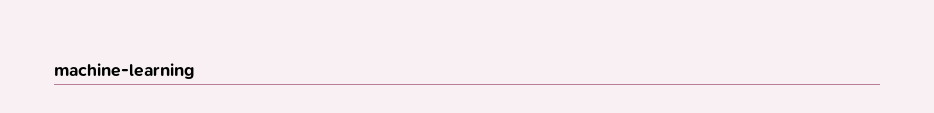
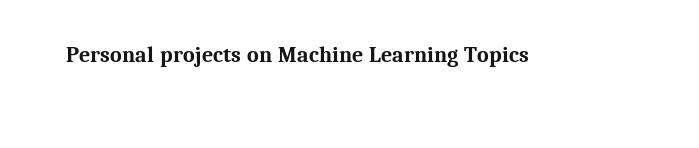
[54,63,195,79] machine-learning -> [66,46,529,67] Personal projects on Machine Learning Topics

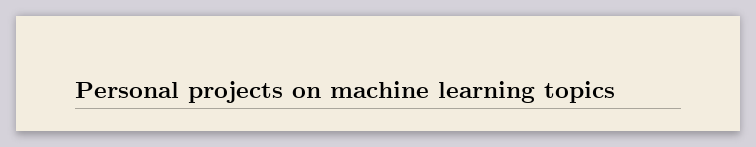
[277,46,529,67] Machine Learning Topics -> [330,81,615,103] machine learning topics

